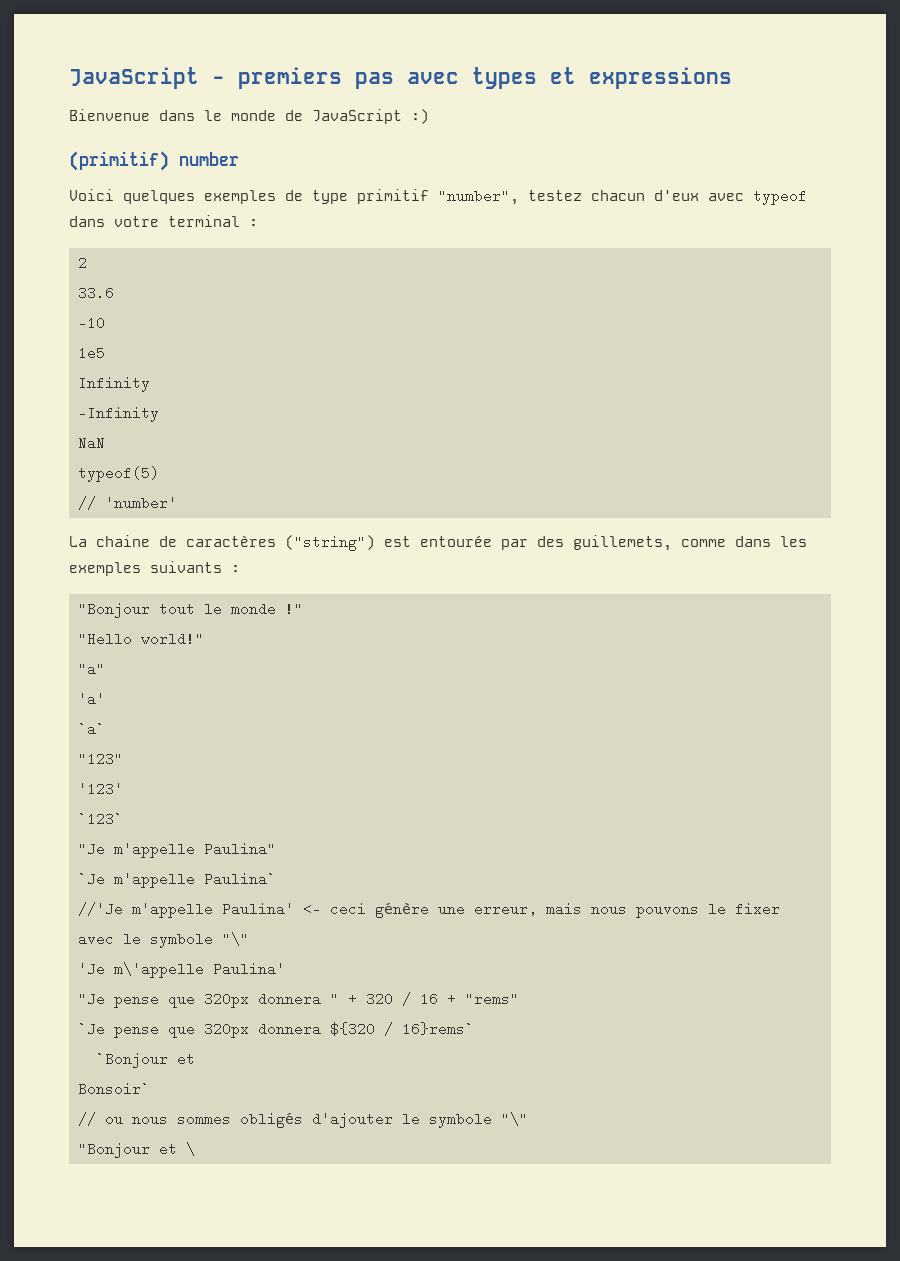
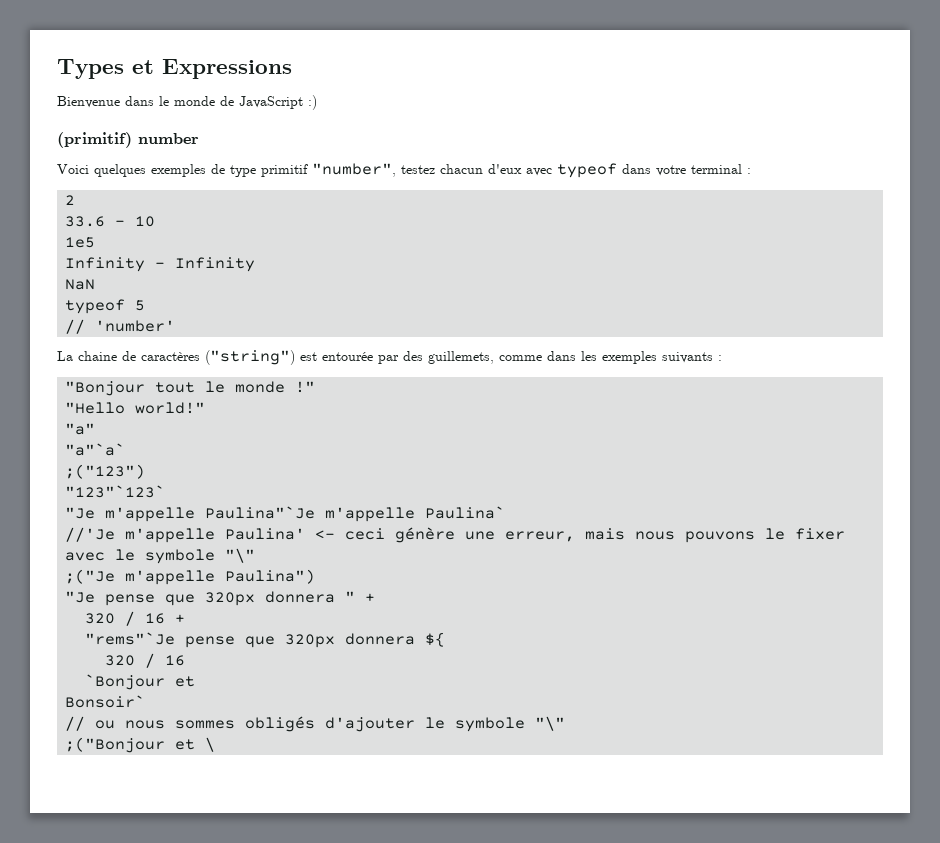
[69,67,732,89] JavaScript - premiers pas avec types et expressions -> [57,59,292,79] Types et Expressions
[78,316,105,330] // -10 -> [115,216,156,227] - 10
[78,406,159,422] // -Infinity -> [155,257,256,272] - Infinity
[78,466,159,482] typeof(5) -> [65,299,146,314] typeof 5
[78,692,105,706] [78,722,105,736] [78,752,123,766] [78,782,123,796] [78,812,123,826] 'a' // `a` // "123" // '123' // `123` -> [65,443,126,456] [65,464,146,479] [65,485,166,498] "a"`a` // ;("123") // "123"`123`
[204,842,276,856] [78,872,105,886] Paulina" // `Je -> [205,506,316,519] Paulina"`Je
[78,962,285,978] 'Je m\'appelle Paulina' -> [65,569,316,585] ;("Je m'appelle Paulina")
(357, 999) none -> (376, 597) //
[465,992,519,1006] [78,1022,474,1038] "rems" // `Je pense que 320px donnera ${320 / 16}rems` -> [85,632,446,648] [105,653,186,668] // "rems"`Je pense que 320px donnera ${ // 320 / 16
[78,1142,150,1158] "Bonjour -> [65,737,166,753] ;("Bonjour

